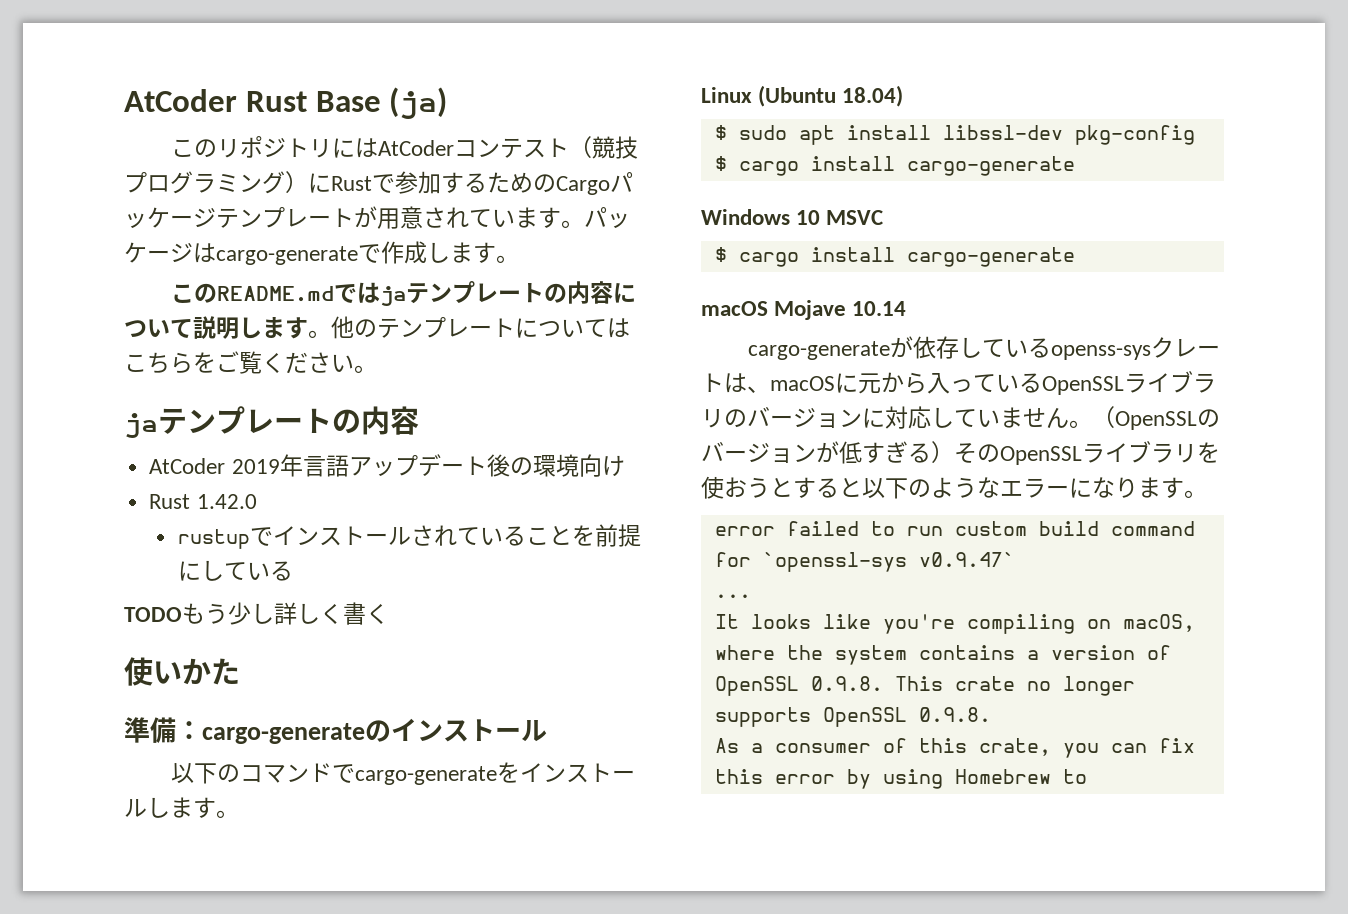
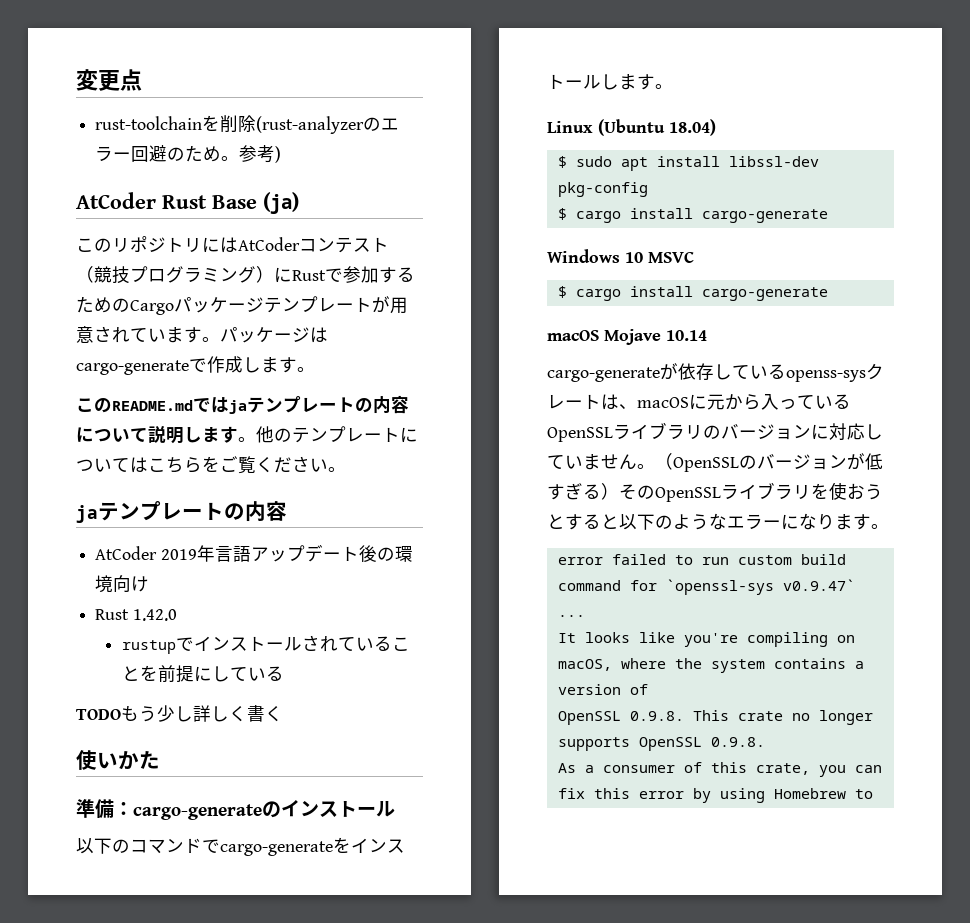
(124, 100) none -> [76,69,142,91] [95,115,400,134] [95,145,282,163] 変更点 // rust-toolchainを削除(rust-analyzerのエラー回避のため。参考) //

